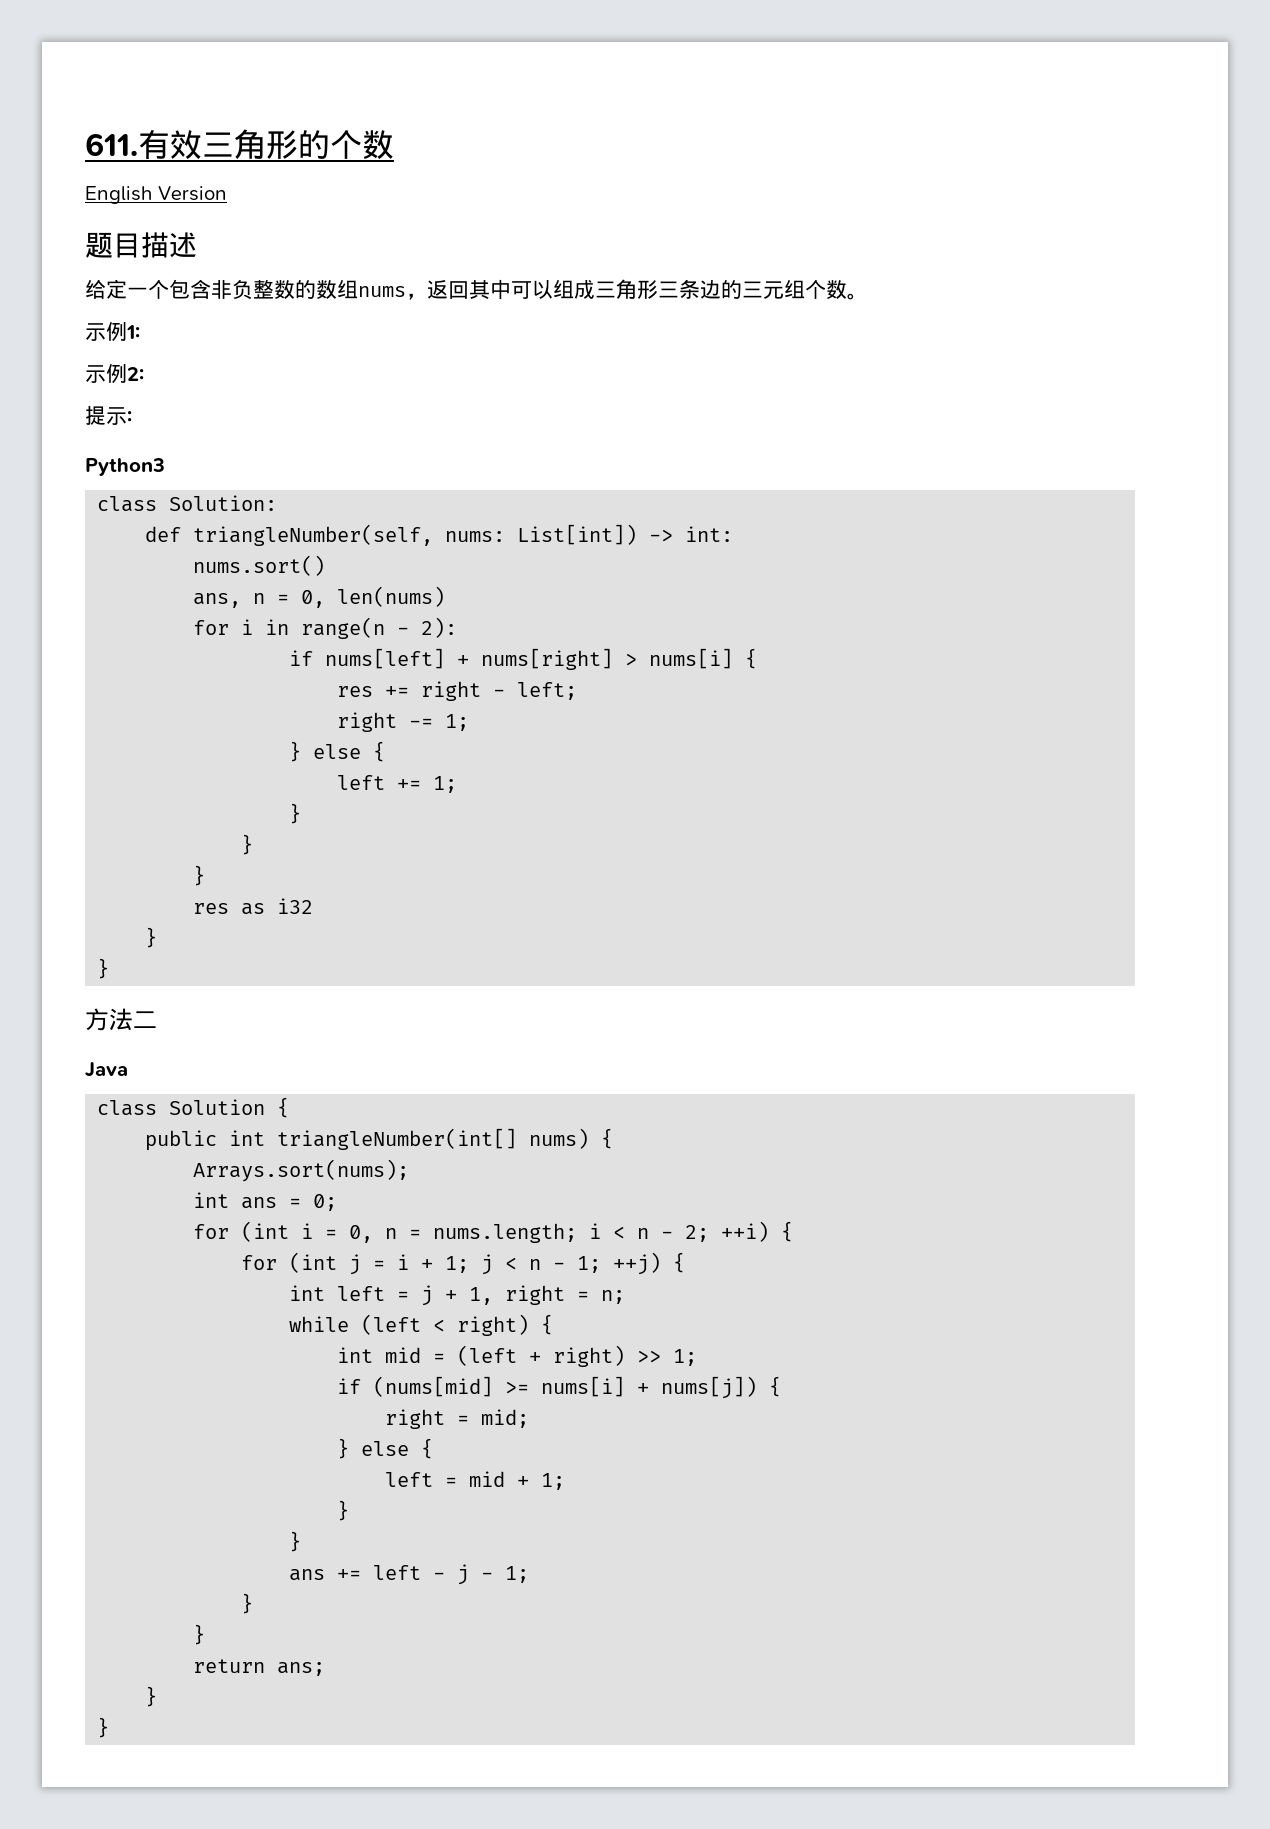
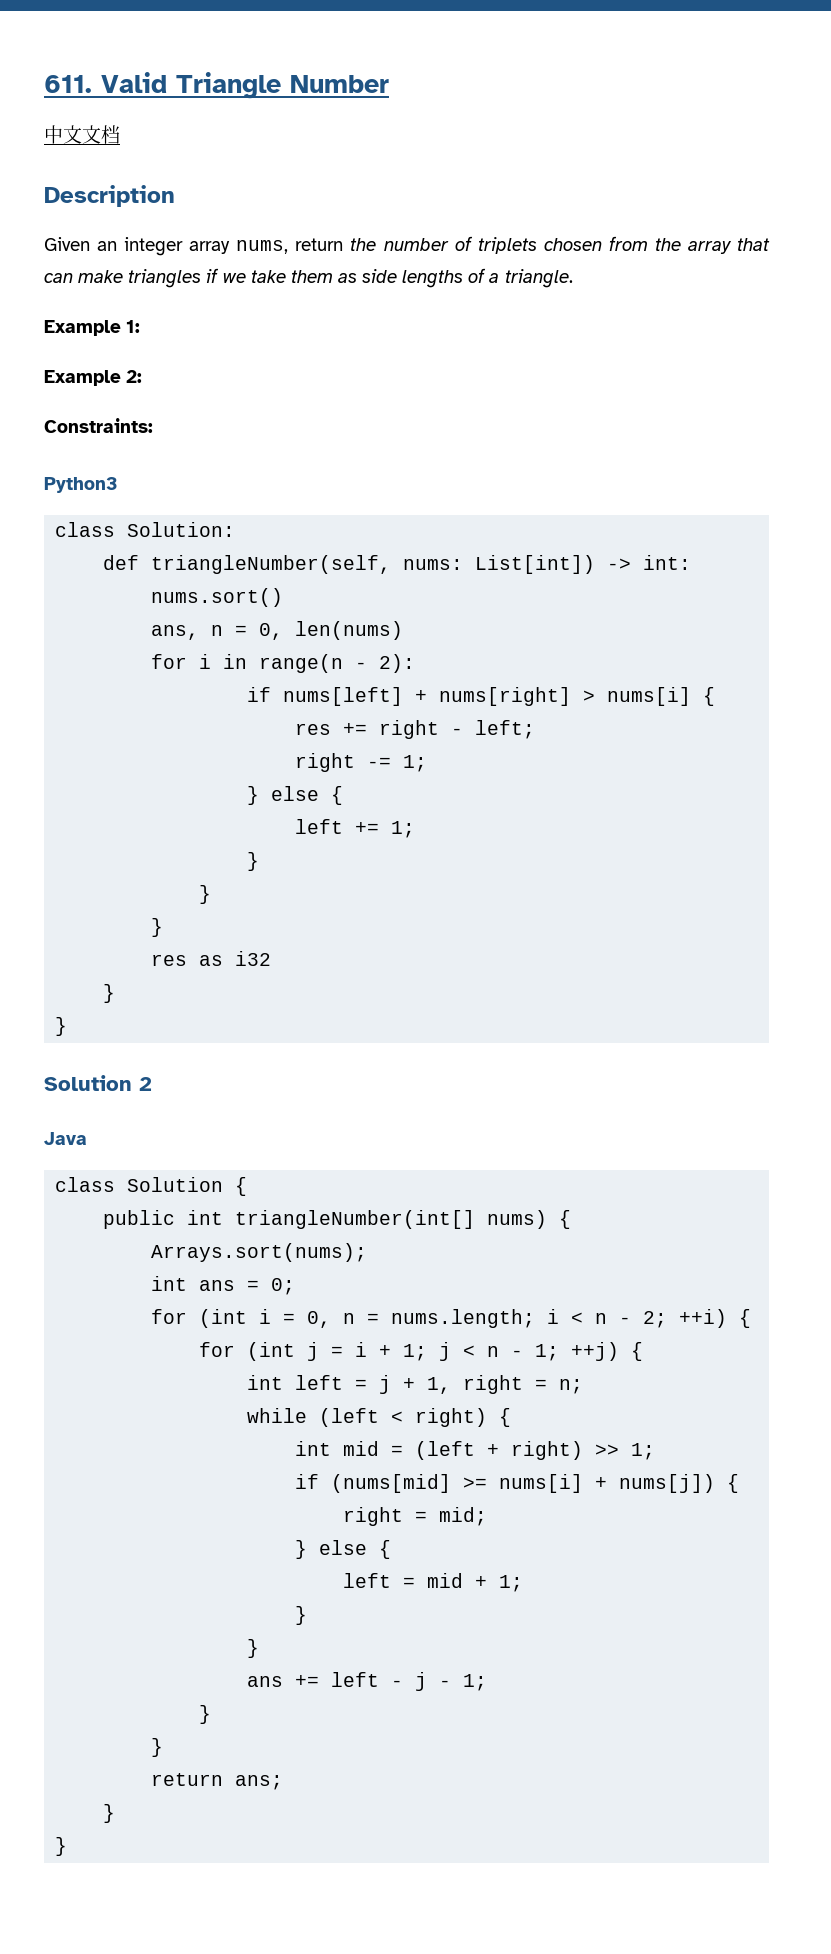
[138,129,394,159] [85,186,227,204] [85,232,197,258] [85,279,868,300] [85,322,127,342] 有效三角形的个数 // English Version // 题目描述 // 给定一个包含非负整数的数组nums，返回其中可以组成三角形三条边的三元组个数。 // 示例 -> [101,72,389,99] [44,125,120,144] [44,185,175,207] [44,236,770,256] [44,268,573,288] [44,320,121,336] Valid Triangle Number // 中文文档 // Description // Given an integer array nums, return the number of triplets chosen from the array that can make triangles if we take them as side lengths of a triangle. // Example
[85,364,127,384] 示例 -> [44,370,121,386] Example
[85,406,132,425] 提示: -> [44,418,153,433] Constraints:
[85,1008,157,1031] 方法二 -> [44,1075,152,1091] Solution 2

